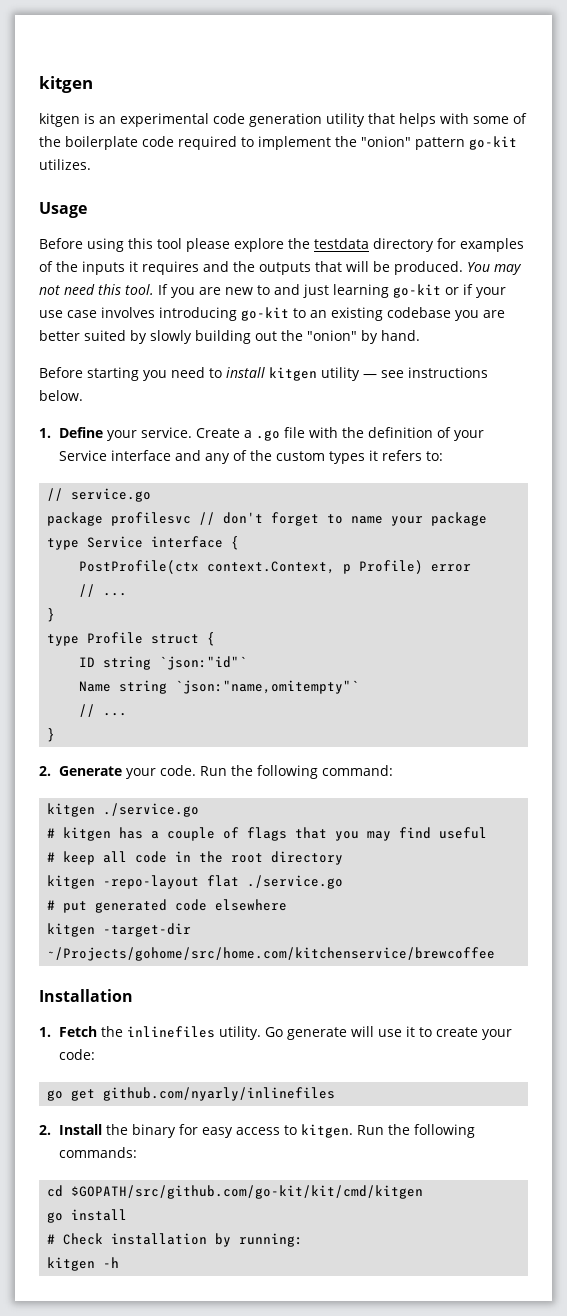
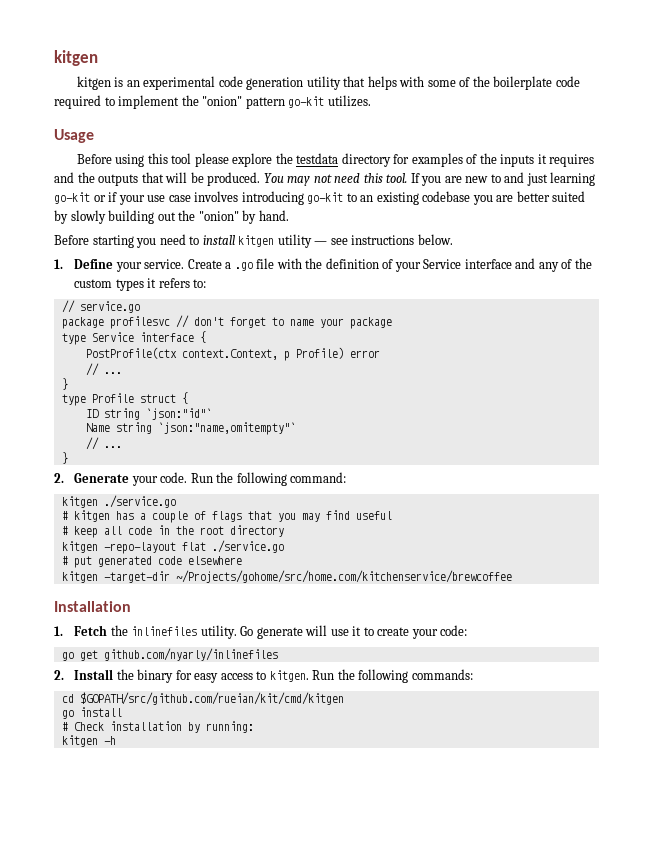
[71,1185,424,1199] $GOPATH/src/github.com/go-kit/kit/cmd/kitgen -> [79,692,344,705] $GOPATH/src/github.com/rueian/kit/cmd/kitgen

